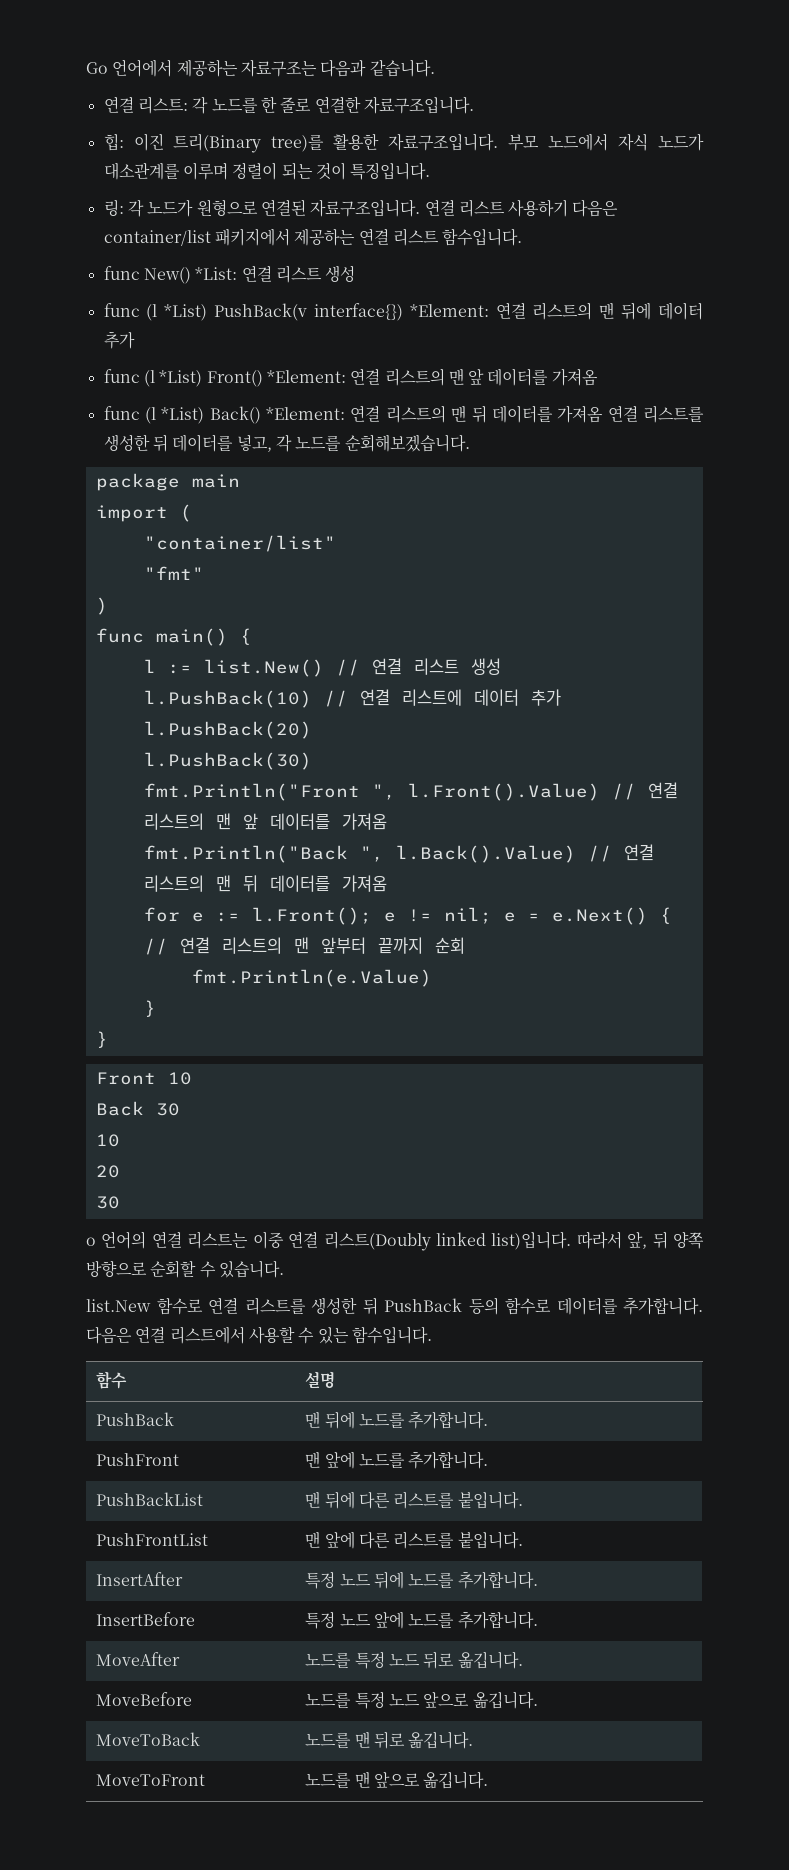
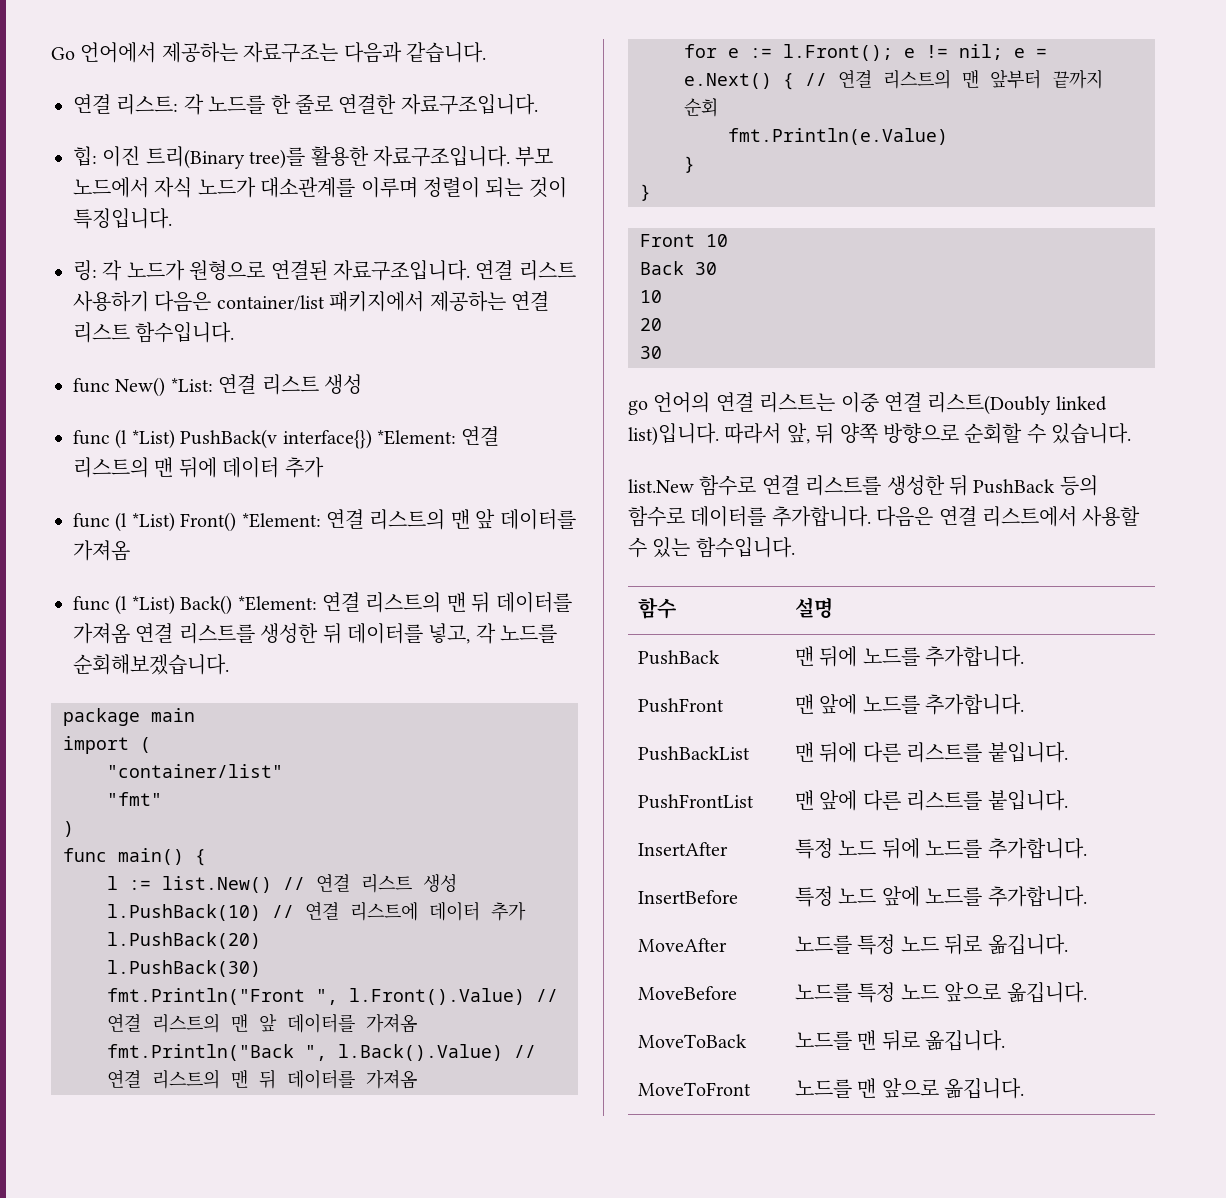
[86,1237,96,1246] o -> [628,400,648,415] go

